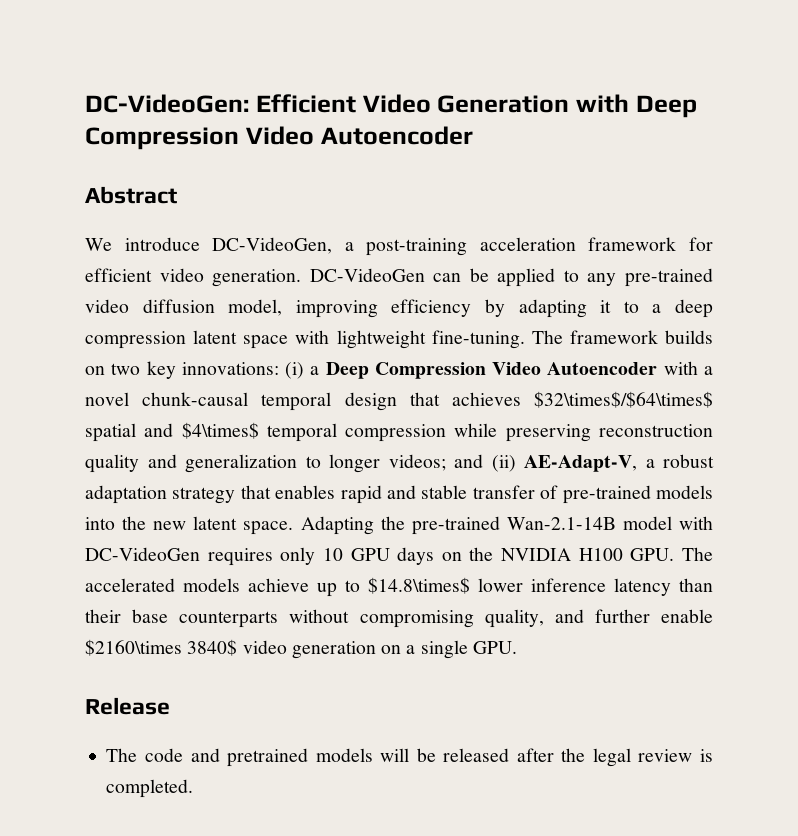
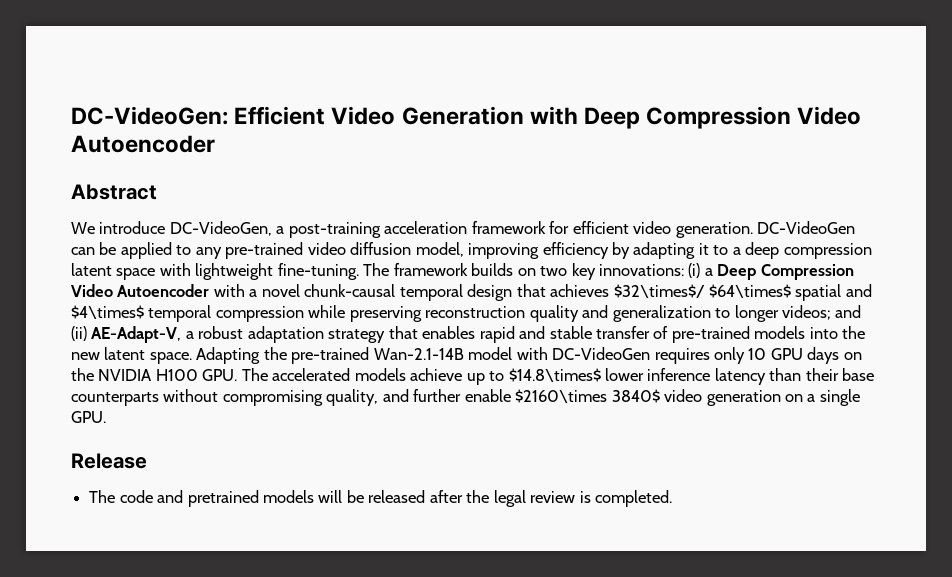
[534,391,713,408] $32\times$/$64\times$ -> [613,284,792,298] $32\times$/ $64\times$

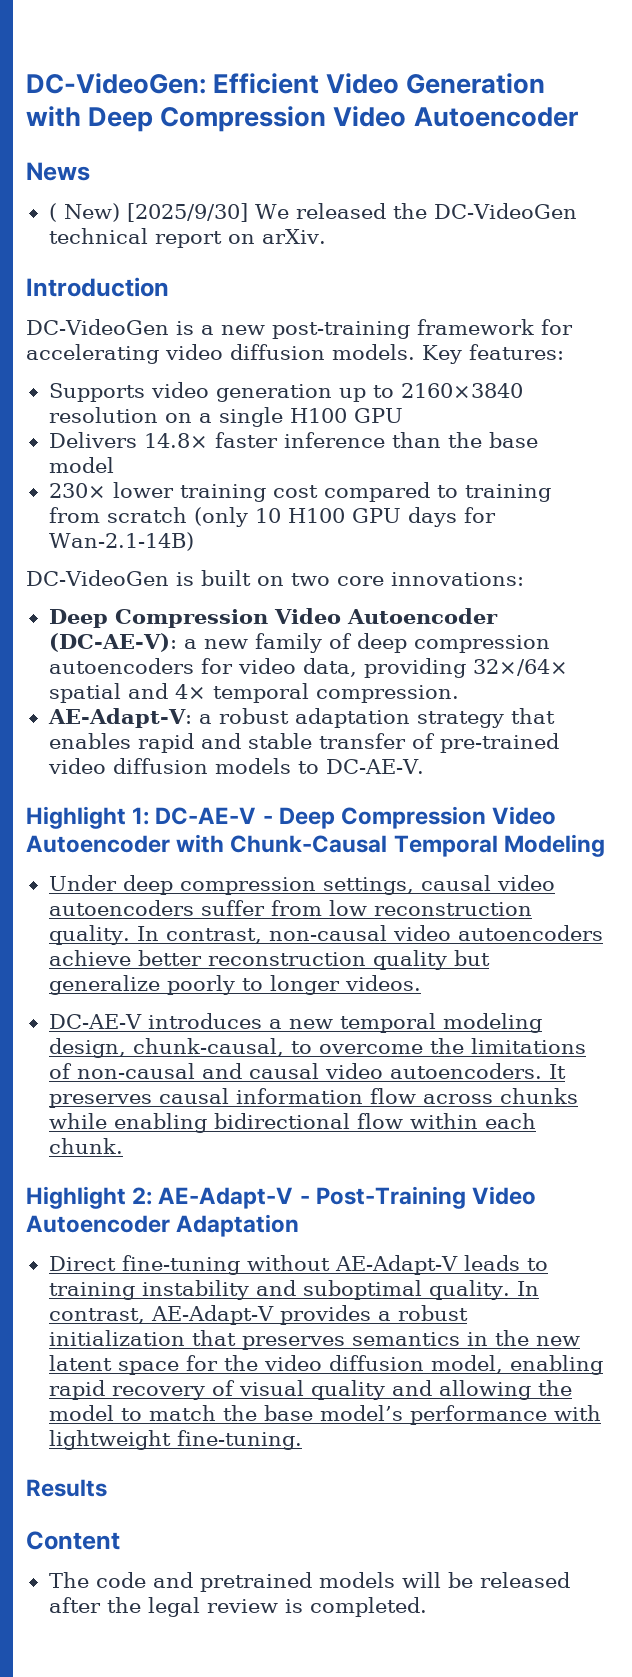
[71,184,157,200] [71,221,855,238] [71,242,872,259] [71,263,514,280] Abstract // We introduce DC-VideoGen, a post-training acceleration framework for efficient video generation. DC-VideoGen can be applied to any pre-trained video diffusion model, improving efficiency by adapting it to a deep compression latent space with lightweight fine-tuning. The framework builds -> [26,162,90,181] [48,203,577,222] [48,228,326,248] [26,277,169,297] [26,319,573,339] [26,344,564,364] [48,382,523,402] [48,407,403,427] [48,432,538,448] [48,457,114,473] [48,482,551,502] [48,507,496,527] [48,532,194,551] [26,570,251,586] News // ( New) [2025/9/30] We released the DC-VideoGen technical report on arXiv. // Introduction // DC-VideoGen is a new post-training framework for accelerating video diffusion models. Key features: // Supports video generation up to 2160×3840 resolution on a single H100 GPU // Delivers 14.8× faster inference than the base model // 230× lower training cost compared to training from scratch (only 10 H100 GPU days for Wan-2.1-14B) // DC-VideoGen is built
[571,263,596,280] key -> [336,576,384,586] core
[688,263,854,280] [71,284,872,301] [71,305,862,322] [71,326,182,343] (i) a Deep Compression Video Autoencoder with a novel chunk-causal temporal design that achieves $32\times$/ $64\times$ spatial and $4\times$ temporal compression while preserving reconstruction quality and generalization to longer videos; and (ii) AE-Adapt-V, -> [48,608,498,628] [48,633,550,653] [48,658,568,678] [48,683,459,703] [47,708,192,728] // Deep Compression Video Autoencoder (DC-AE-V): a new family of deep compression autoencoders for video data, providing 32×/64× spatial and 4× temporal compression. // AE-Adapt-V:
[754,326,866,339] [71,347,862,364] [71,368,875,385] [71,389,860,406] [71,411,106,423] [71,453,147,469] models into the new latent space. Adapting the pre-trained Wan-2.1-14B model with DC-VideoGen requires only 10 GPU days on the NVIDIA H100 GPU. The accelerated models achieve up to $14.8\times$ lower inference latency than their base counterparts without compromising quality, and further enable $2160\times 3840$ video generation on a single GPU. // Release -> [47,758,425,774] [26,806,557,829] [26,834,605,857] [48,875,555,895] [48,900,532,916] [48,925,603,945] [48,950,490,970] [48,975,421,995] [48,1013,542,1033] [48,1038,586,1058] [48,1063,566,1079] [48,1088,578,1108] [48,1113,536,1133] [48,1138,123,1154] [26,1186,537,1209] [26,1214,300,1237] [48,1255,548,1275] [48,1280,539,1300] [48,1305,468,1325] [48,1330,580,1350] [48,1355,603,1375] [48,1380,572,1400] [48,1405,601,1425] [48,1430,302,1450] [26,1479,107,1497] [26,1531,120,1550] video diffusion models to DC-AE-V. // Highlight 1: DC-AE-V - Deep Compression Video Autoencoder with Chunk-Causal Temporal Modeling // Under deep compression settings, causal video autoencoders suffer from low reconstruction quality. In contrast, non-causal video autoencoders achieve better reconstruction quality but generalize poorly to longer videos. // DC-AE-V introduces a new temporal modeling design, chunk-causal, to overcome the limitations of non-causal and causal video autoencoders. It preserves causal information flow across chunks while enabling bidirectional flow within each chunk. // Highlight 2: AE-Adapt-V - Post-Training Video Autoencoder Adaptation // Direct fine-tuning without AE-Adapt-V leads to training instability and suboptimal quality. In contrast, AE-Adapt-V provides a robust initialization that preserves semantics in the new latent space for the video diffusion model, enabling rapid recovery of visual quality and allowing the model to match the base model’s performance with lightweight fine-tuning. // Results // Content

